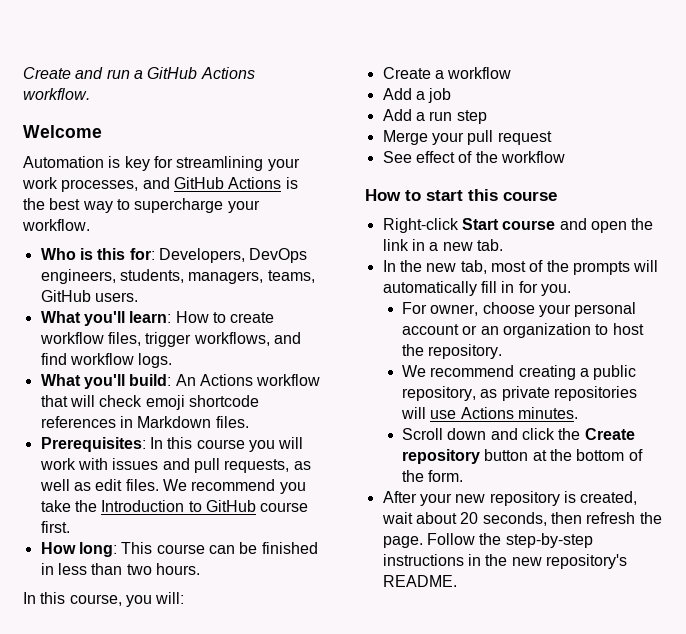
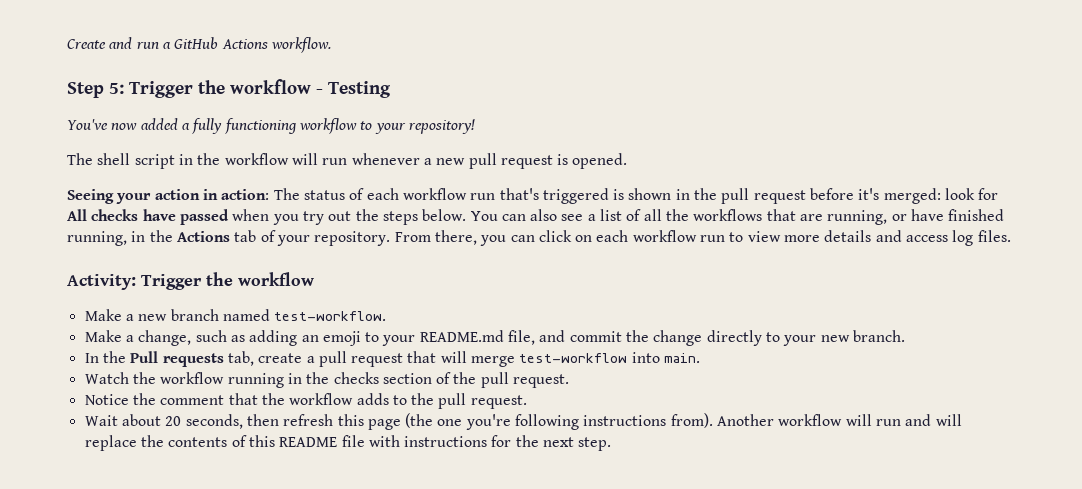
[23,125,102,138] [23,156,300,171] [22,177,298,192] [23,198,260,213] [22,219,90,231] [40,248,308,263] [40,269,315,284] [40,290,138,302] [40,311,275,326] [39,332,301,347] [40,353,173,368] [40,374,321,389] [40,395,259,410] [40,416,249,428] [40,437,304,452] [39,458,311,473] [39,479,306,494] [40,500,309,512] [40,521,70,533] [40,542,318,557] [40,563,200,575] [23,592,185,607] [382,67,512,79] [382,88,452,103] [382,109,487,124] [382,130,552,145] [382,151,565,163] [365,189,557,201] [382,218,654,233] [382,239,503,251] [382,260,659,275] [382,281,571,296] [402,302,637,317] [402,323,644,338] [402,344,503,359] [402,365,637,380] [402,386,637,401] [401,407,578,419] [402,428,635,440] [402,449,643,464] [402,470,464,482] [382,491,638,506] [381,512,413,524] Welcome // Automation is key for streamlining your work processes, and GitHub Actions is the best way to supercharge your workflow. // Who is this for: Developers, DevOps engineers, students, managers, teams, GitHub users. // What you'll learn: How to create workflow files, trigger workflows, and find workflow logs. // What you'll build: An Actions workflow that will check emoji shortcode references in Markdown files. // Prerequisites: In this course you will work with issues and pull requests, as well as edit files. We recommend you take the Introduction to GitHub course first. // How long: This course can be finished in less than two hours. // In this course, you will: // Create a workflow // Add a job // Add a run step // Merge your pull request // See effect of the workflow // How to start this course // Right-click Start course and open the link in a new tab. // In the new tab, most of the prompts will automatically fill in for you. // For owner, choose your personal account or an organization to host the repository. // We recommend creating a public repository, as private repositories will use Actions minutes. // Scroll down and click the Create repository button at the bottom of the form. // After your new repository is created, wait -> [67,79,391,98] [67,118,475,134] [67,153,628,169] [67,188,999,204] [67,209,1005,225] [67,230,1011,246] [67,272,314,290] [84,309,387,321] [84,330,906,346] [84,351,701,367] [84,372,570,388] [84,393,527,409] [84,415,118,426] Step 5: Trigger the workflow - Testing // You've now added a fully functioning workflow to your repository! // The shell script in the workflow will run whenever a new pull request is opened. // Seeing your action in action: The status of each workflow run that's triggered is shown in the pull request before it's merged: look for All checks have passed when you try out the steps below. You can also see a list of all the workflows that are running, or have finished running, in the Actions tab of your repository. From there, you can click on each workflow run to view more details and access log files. // Activity: Trigger the workflow // Make a new branch named test-workflow. // Make a change, such as adding an emoji to your README.md file, and commit the change directly to your new branch. // In the Pull requests tab, create a pull request that will merge test-workflow into main. // Watch the workflow running in the checks section of the pull request. // Notice the comment that the workflow adds to the pull request. // Wait
[639,512,662,524] [382,533,593,548] [382,554,627,569] [382,575,457,587] the page. Follow the step-by-step instructions in the new repository's README. -> [337,413,962,430] [84,435,612,451] this page (the one you're following instructions from). Another workflow will run and will replace the contents of this README file with instructions for the next step.

